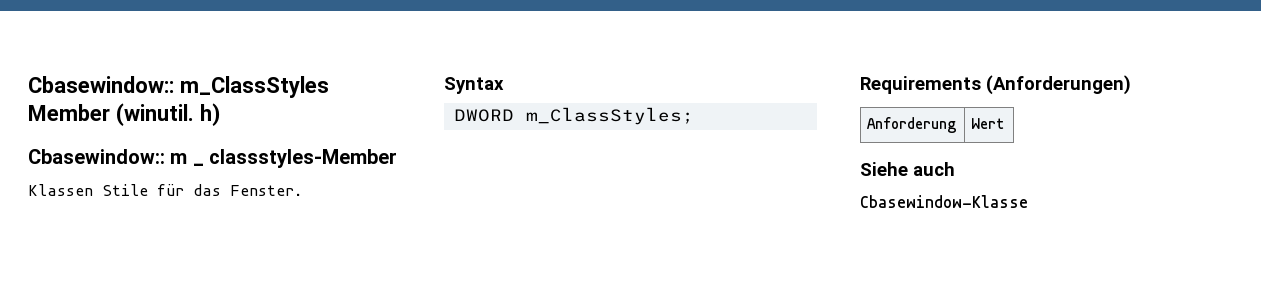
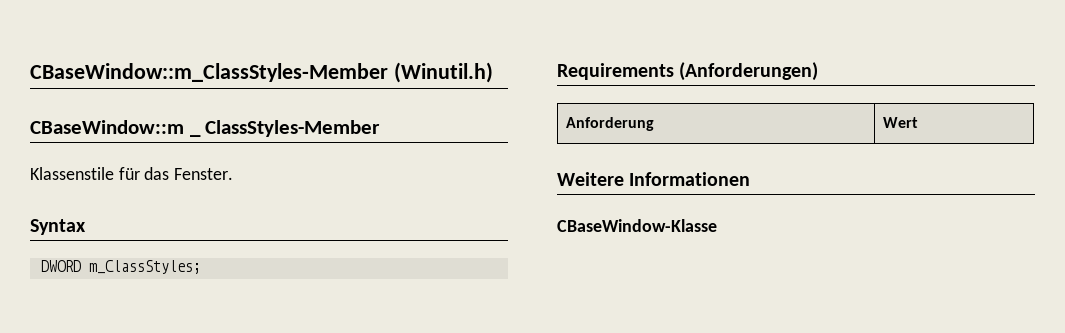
[28,76,329,98] [28,103,220,126] [28,149,398,168] [28,184,148,196] Cbasewindow:: m_ClassStyles Member (winutil. h) // Cbasewindow:: m _ classstyles-Member // Klassen Stile -> [30,62,493,83] [30,120,184,134] [189,120,381,137] [30,167,114,180] CBaseWindow::m_ClassStyles-Member (Winutil.h) // CBaseWindow::m _ ClassStyles-Member // Klassenstile
[860,162,955,176] [860,195,1028,208] Siehe auch // Cbasewindow-Klasse -> [557,172,751,186] [557,219,717,232] Weitere Informationen // CBaseWindow-Klasse

